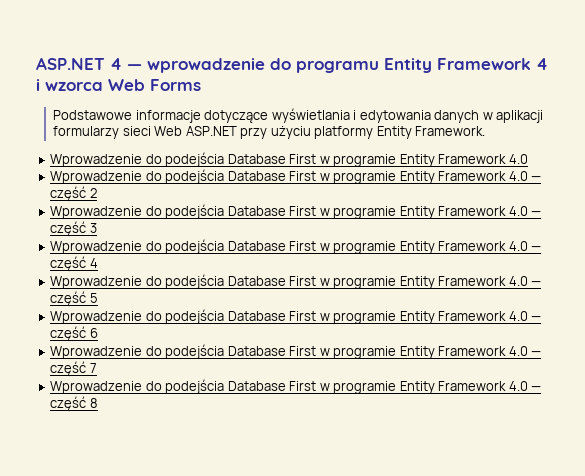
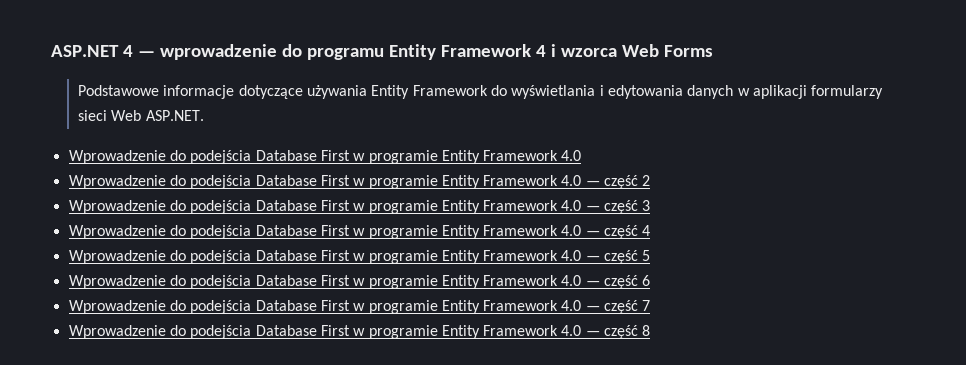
(269, 116) none -> [306,85,507,99] używania Entity Framework do
[185,126,486,139] ASP.NET przy użyciu platformy Entity Framework. -> [145,110,204,121] ASP.NET.

